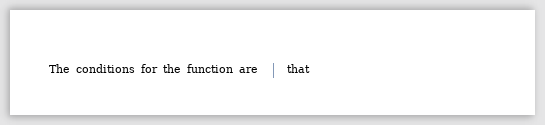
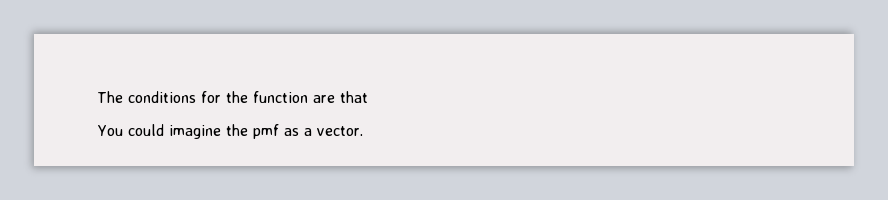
(310, 68) none -> [97,124,363,139] // You could imagine the pmf as a vector.

